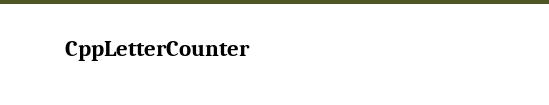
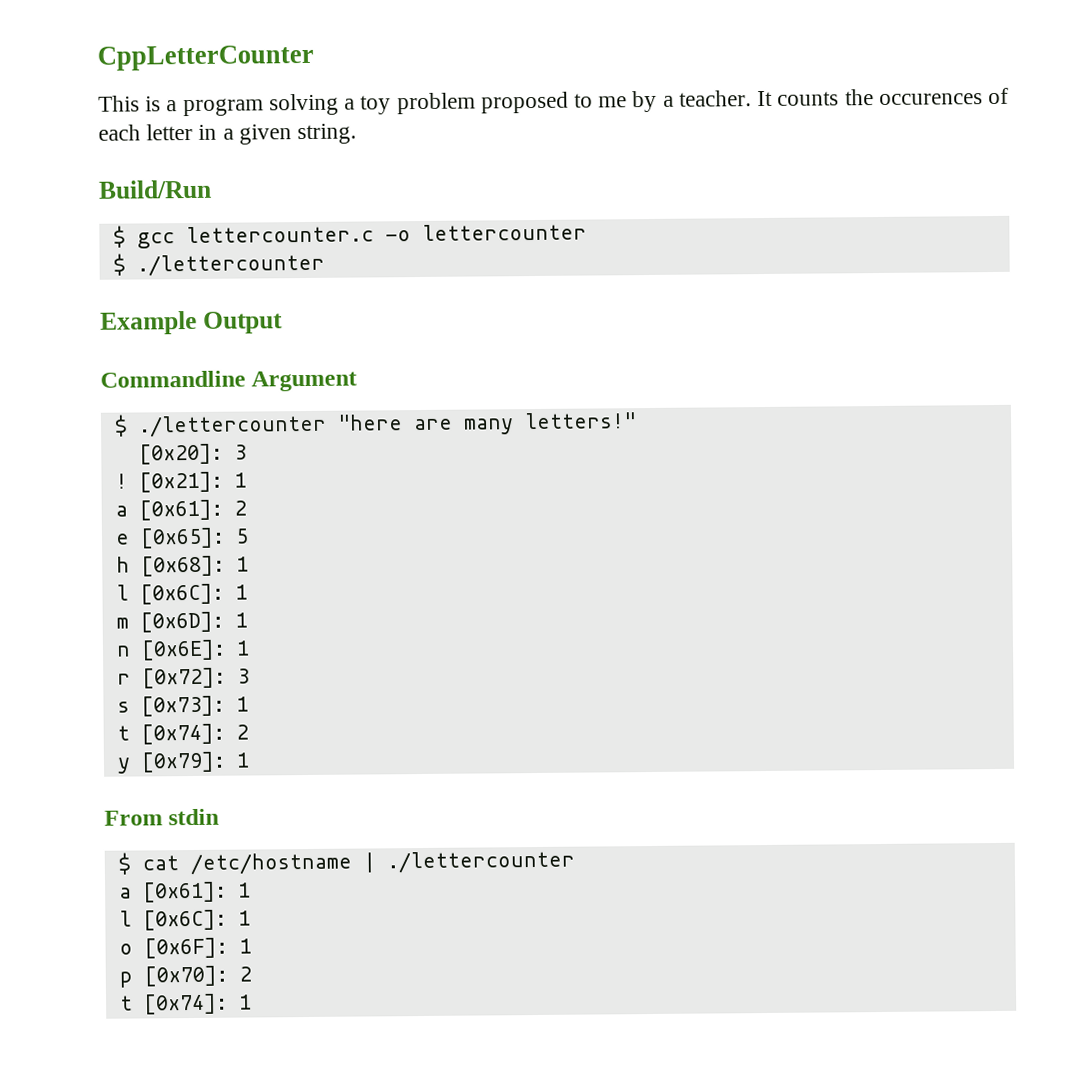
(250, 51) none -> [98,87,1009,117] [98,123,358,145] [98,179,212,199] [112,223,587,249] [112,253,325,277] [100,310,283,335] [100,370,358,392] [113,412,637,438] [138,443,247,465] [114,471,247,493] [114,499,247,521] [114,527,249,549] [115,555,249,577] [115,583,248,605] [115,611,248,633] [115,639,250,661] [116,667,250,689] [116,695,249,717] [116,723,249,745] [116,751,250,774] [104,808,220,826] [117,850,575,876] [118,881,251,903] [118,909,251,931] [118,937,252,959] [118,965,252,988] [119,993,252,1015] // This is a program solving a toy problem proposed to me by a teacher. It counts the occurences of each letter in a given string. // Build/Run // $ gcc lettercounter.c -o lettercounter // $ ./lettercounter // Example Output // Commandline Argument // $ ./lettercounter "here are many letters!" // [0x20]: 3 // ! [0x21]: 1 // a [0x61]: 2 // e [0x65]: 5 // h [0x68]: 1 // l [0x6C]: 1 // m [0x6D]: 1 // n [0x6E]: 1 // r [0x72]: 3 // s [0x73]: 1 // t [0x74]: 2 // y [0x79]: 1 // From stdin // $ cat /etc/hostname | ./lettercounter // a [0x61]: 1 // l [0x6C]: 1 // o [0x6F]: 1 // p [0x70]: 2 // t [0x74]: 1

